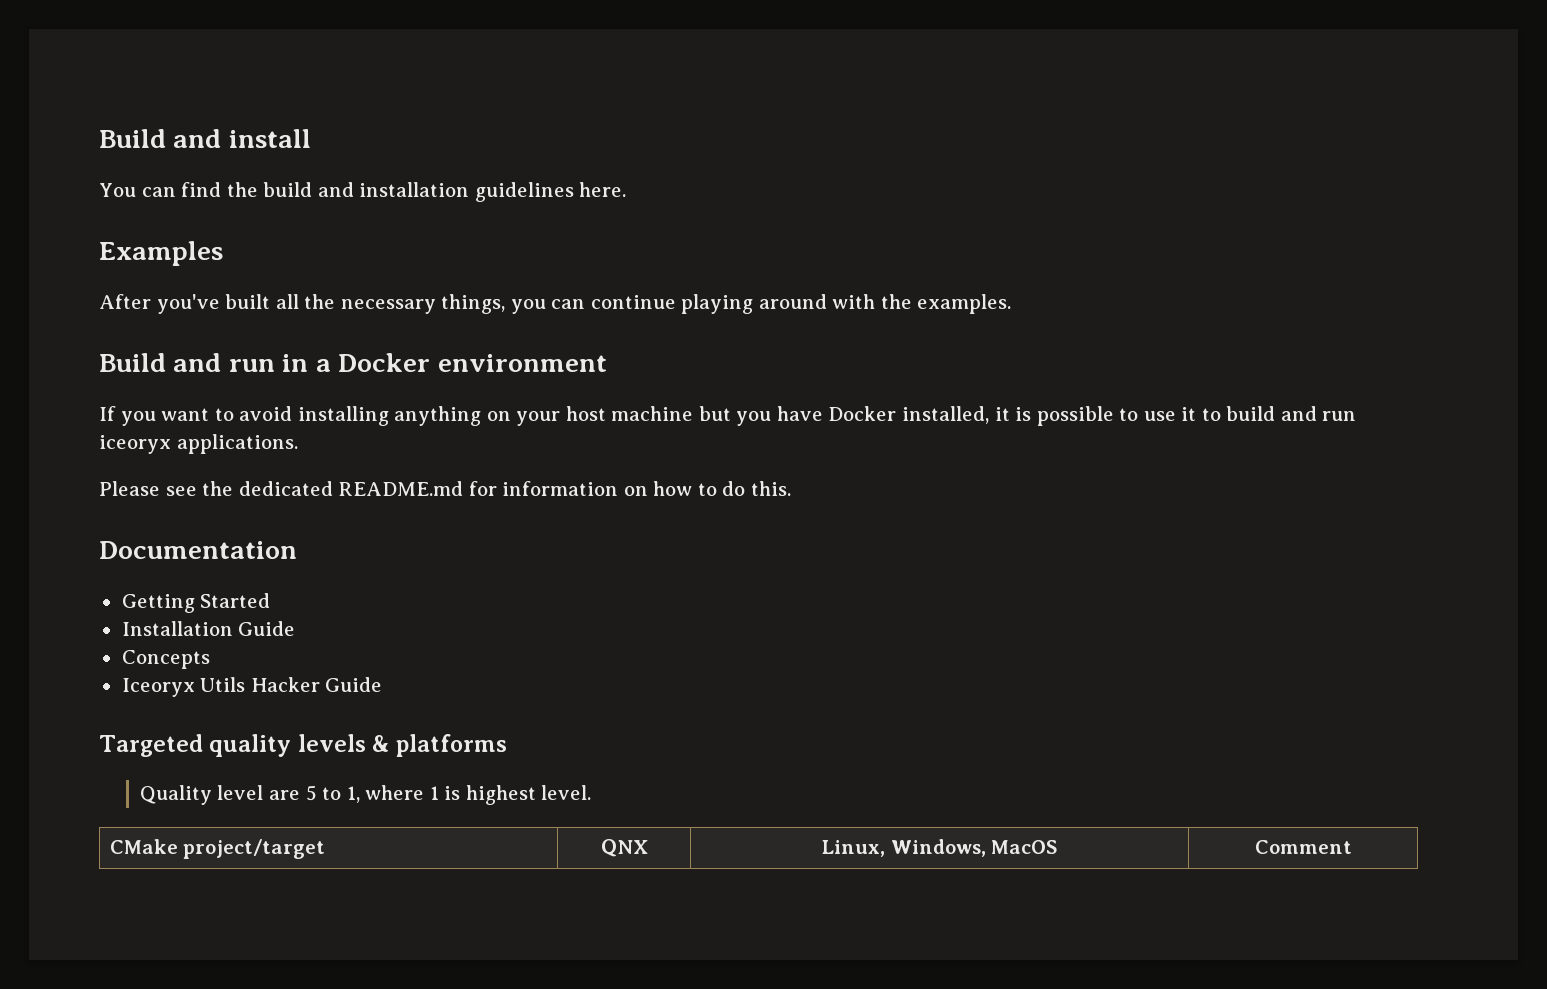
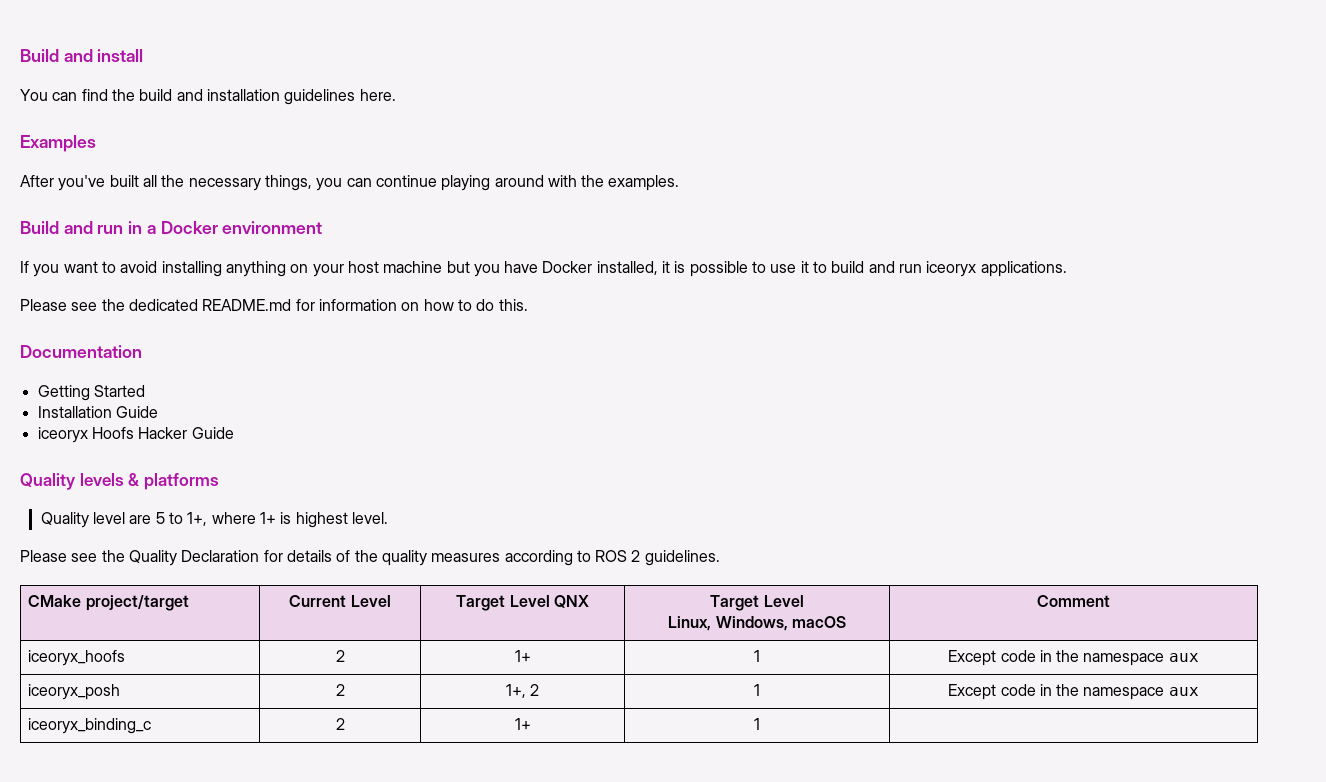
[121,650,210,669] [121,677,246,697] Concepts // Iceoryx Utils -> [37,427,134,443] iceoryx Hoofs
[99,734,292,757] Targeted quality -> [20,473,76,490] Quality
[346,785,439,803] 1, where 1 -> [187,512,276,526] 1+, where 1+
[109,839,326,859] // CMake project/target | -> [20,550,720,566] [28,595,189,611] [289,595,391,607] [456,595,550,611] // Please see the Quality Declaration for details of the quality measures according to ROS 2 guidelines. // CMake project/target | Current Level | Target Level
(648, 848) none -> [710,595,804,611] Target Level //
[991,840,1058,854] MacOS -> [791,616,846,628] macOS
(1352, 847) none -> [28,650,126,666] [335,650,345,662] [514,650,531,662] [754,650,760,662] [948,650,1199,666] [28,684,121,700] [335,684,345,696] [505,684,540,698] [754,684,760,696] [948,684,1199,700] [28,718,152,734] [335,718,345,730] [514,718,531,730] [754,718,760,730] // iceoryx_hoofs | 2 | 1+ | 1 | Except code in the namespace aux // iceoryx_posh | 2 | 1+, 2 | 1 | Except code in the namespace aux // iceoryx_binding_c | 2 | 1+ | 1 |

